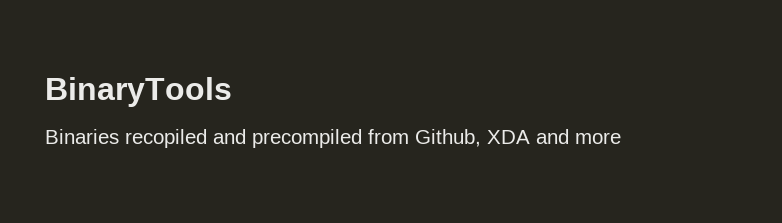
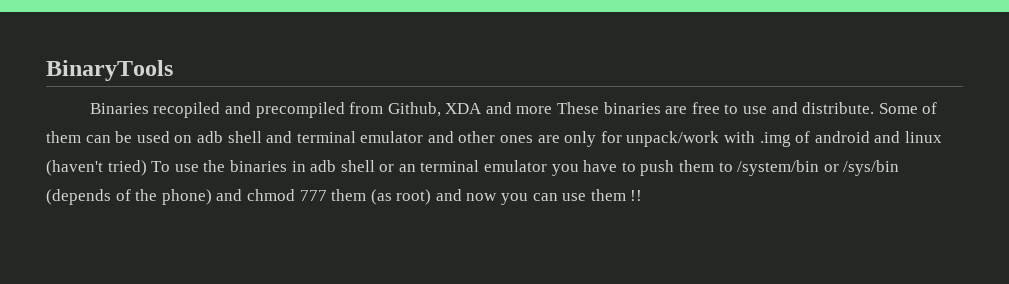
(621, 138) none -> [557,102,938,114] [46,131,942,147] [46,160,900,176] [46,189,643,205] These binaries are free to use and distribute. Some of them can be used on adb shell and terminal emulator and other ones are only for unpack/work with .img of android and linux (haven't tried) To use the binaries in adb shell or an terminal emulator you have to push them to /system/bin or /sys/bin (depends of the phone) and chmod 777 them (as root) and now you can use them !!

